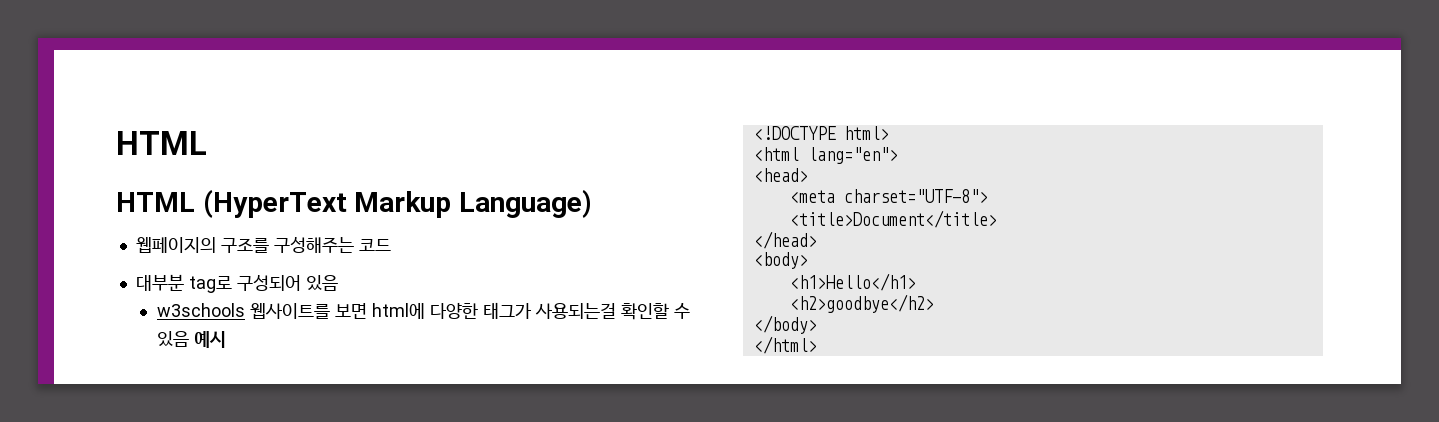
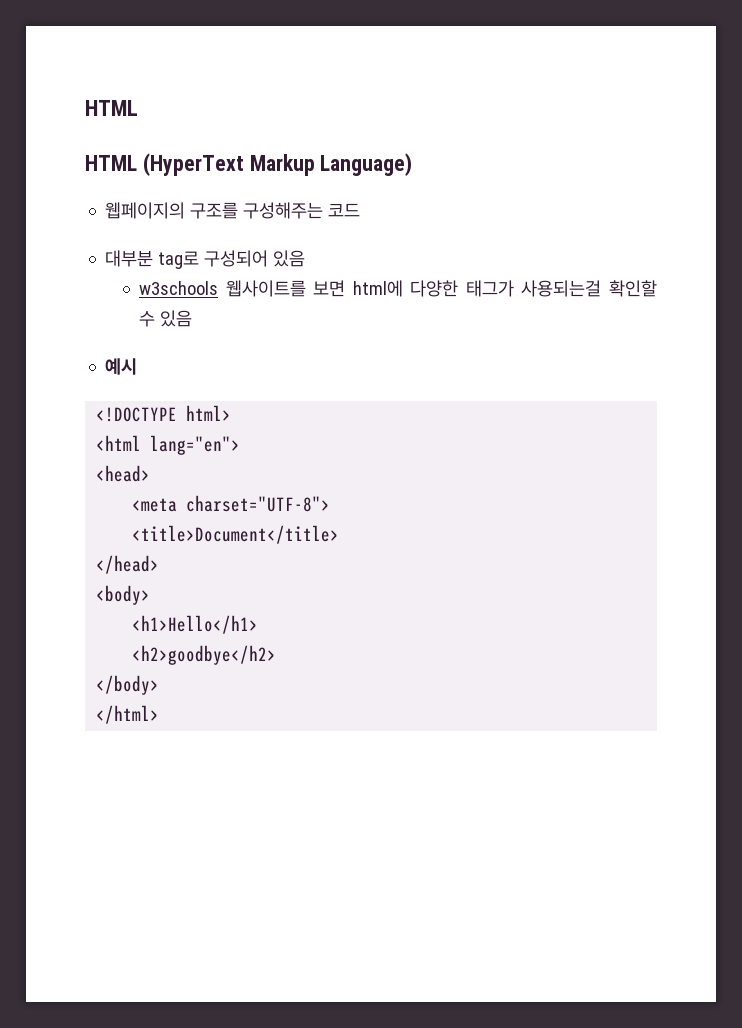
(189, 339) none -> (193, 318) //

